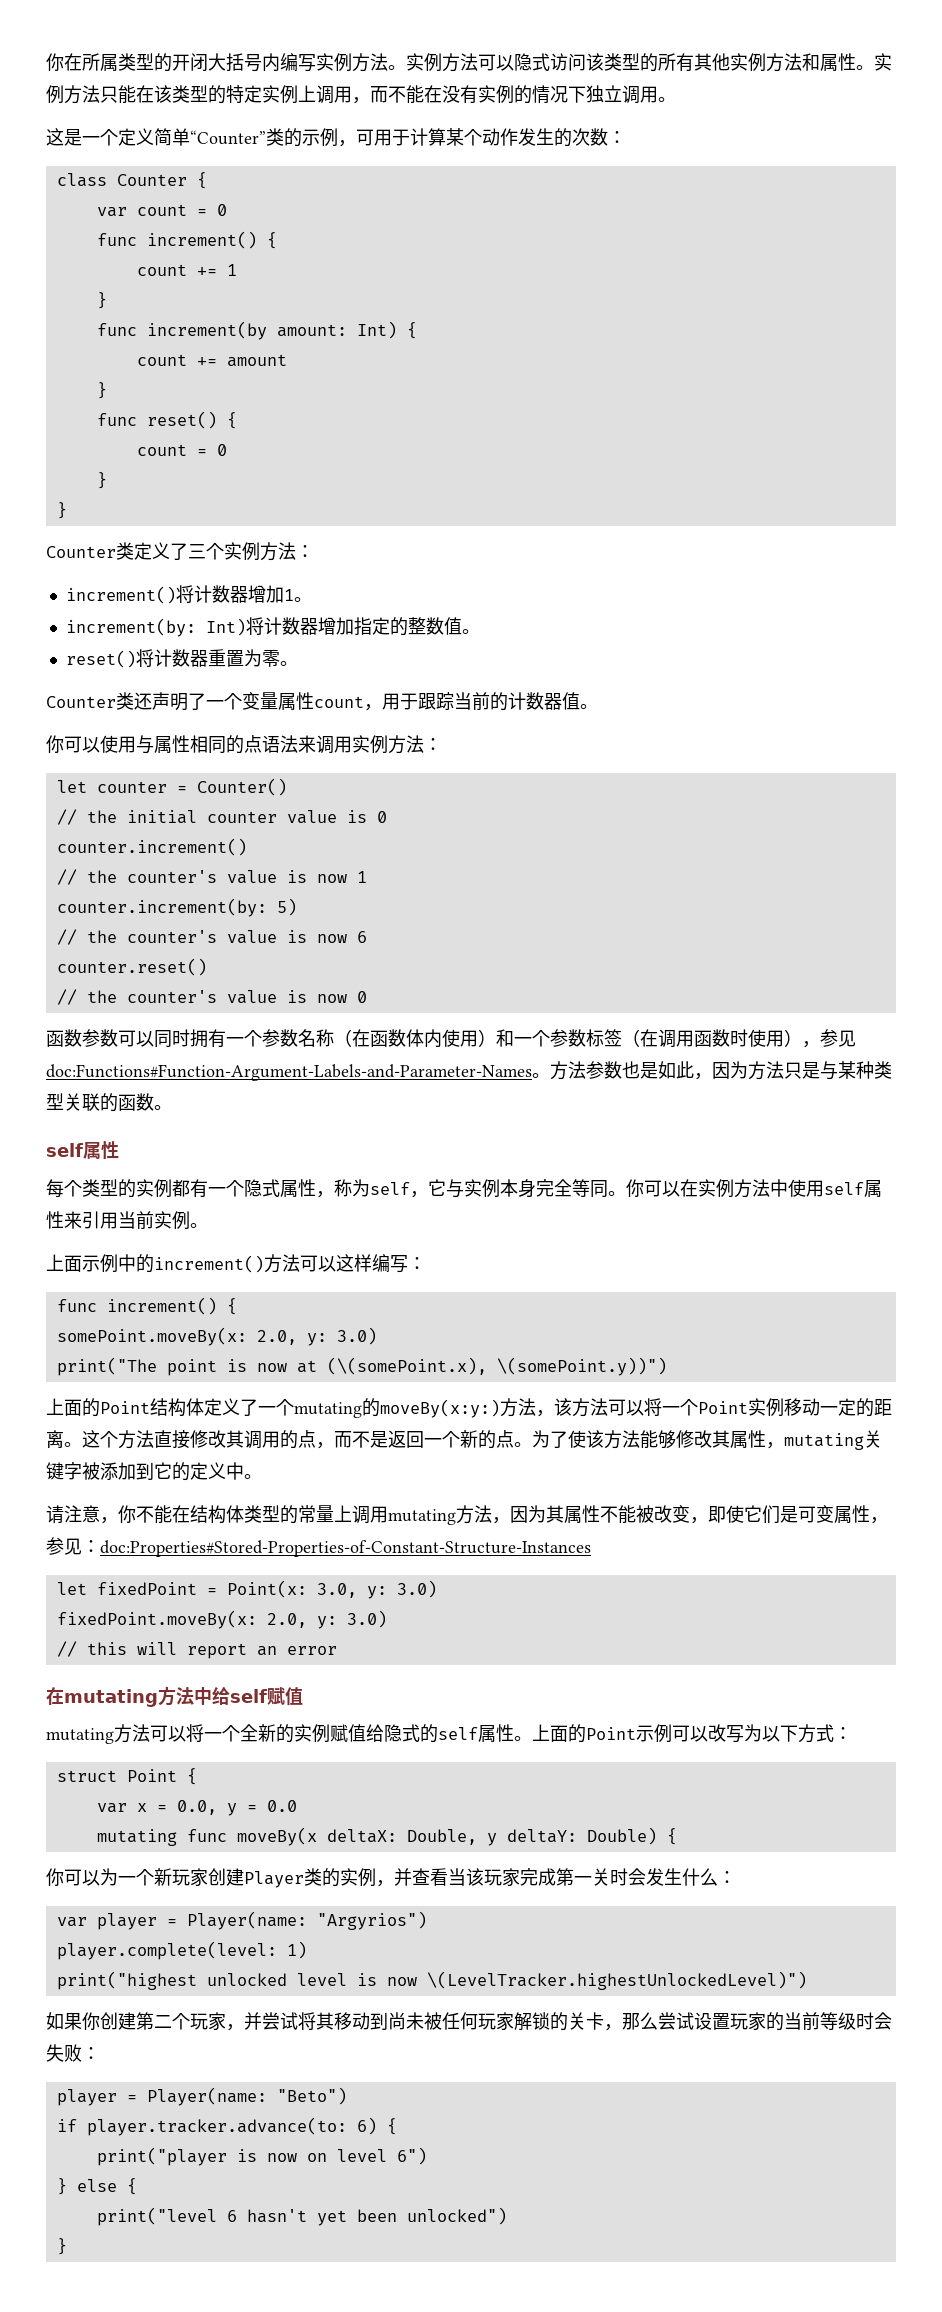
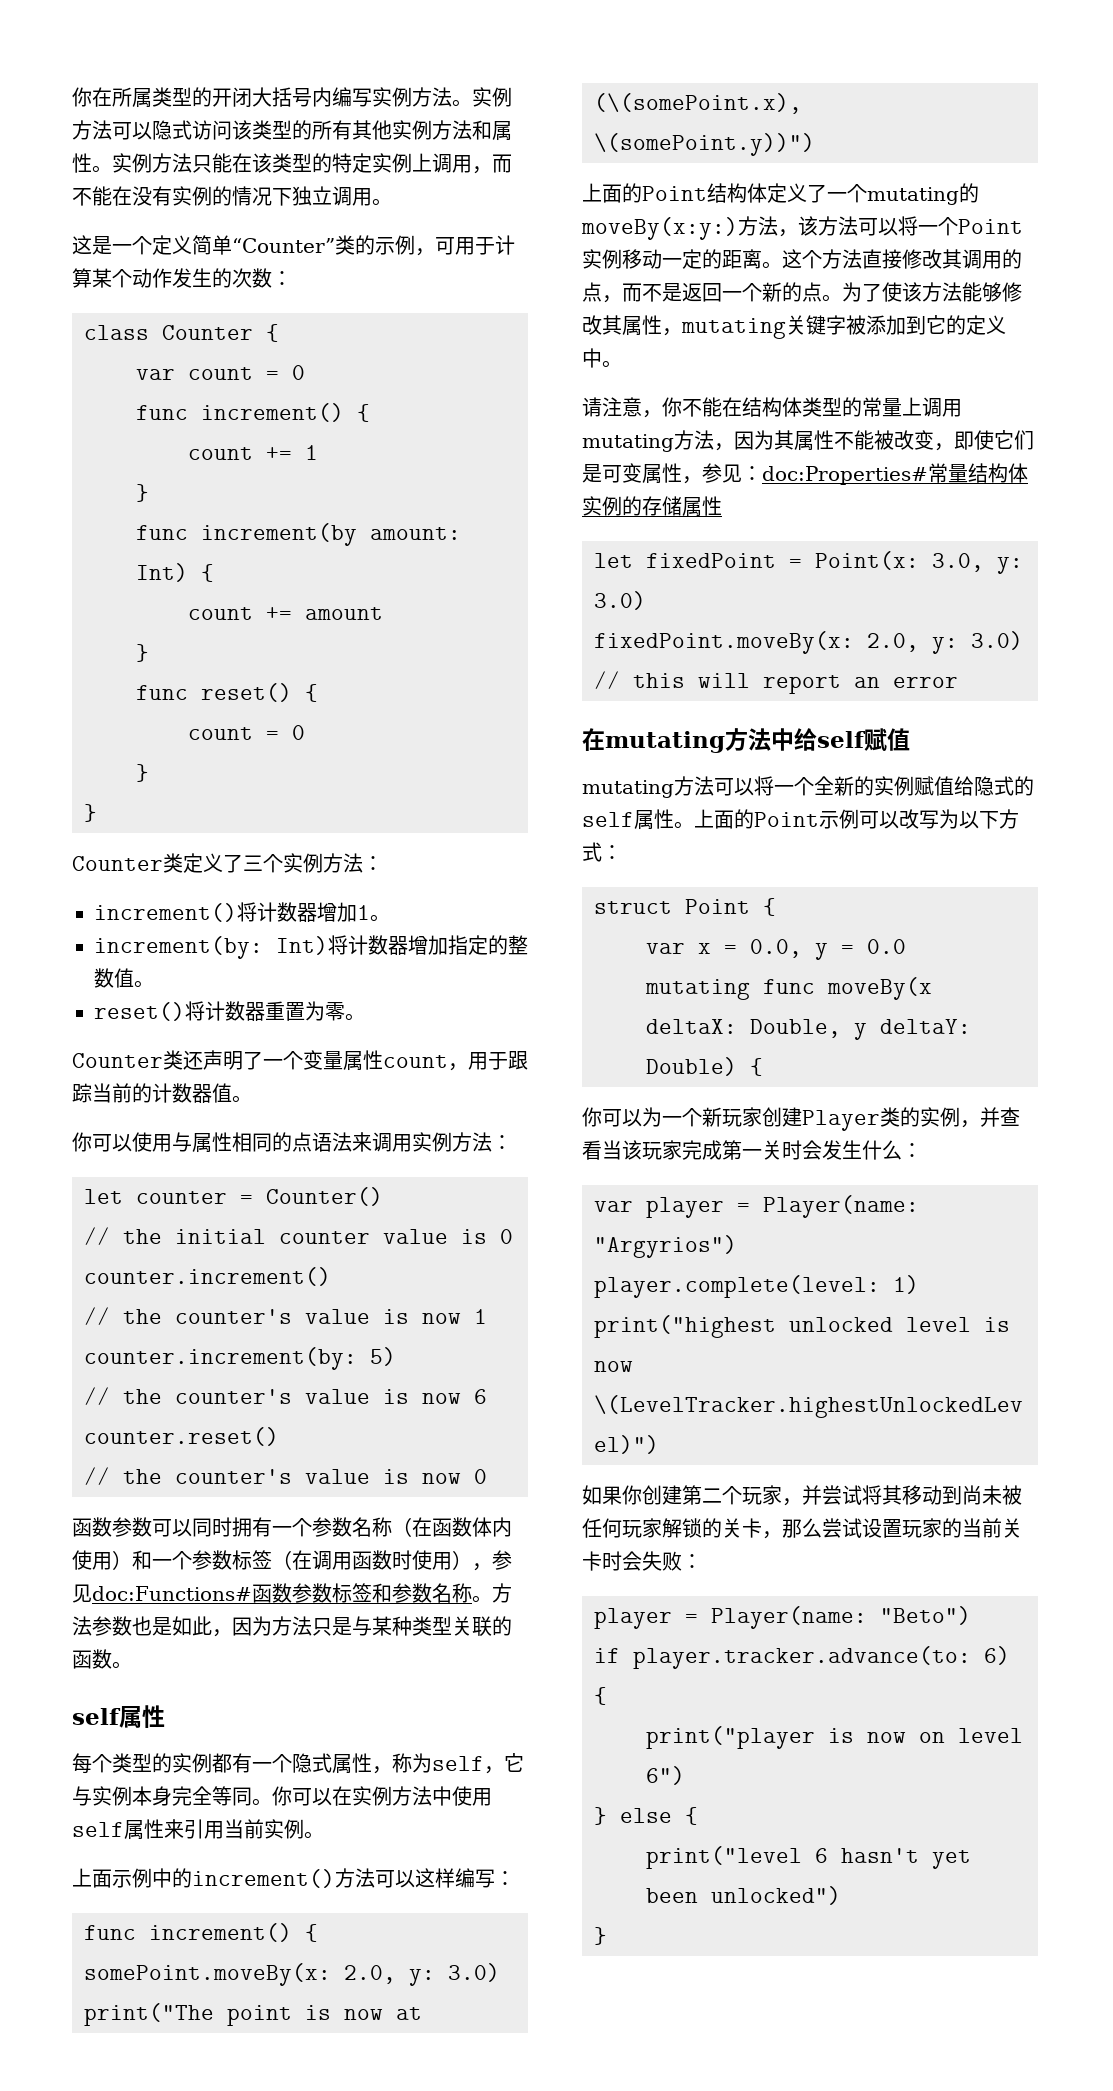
[46,1064,532,1081] doc:Functions#Function-Argument-Labels-and-Parameter-Names -> [92,1583,472,1603] doc:Functions#函数参数标签和参数名称
[100,1540,591,1557] doc:Properties#Stored-Properties-of-Constant-Structure-Instances -> [762,463,1028,485] [582,496,722,517] doc:Properties#常量结构体实例的存储属性
[820,2012,856,2030] 等级 -> [1002,1518,1022,1538] [582,1551,602,1571] 关卡

